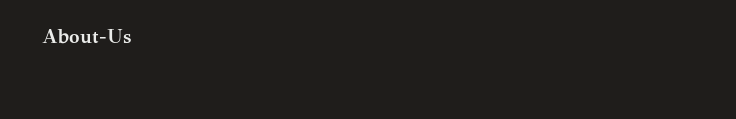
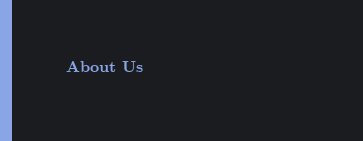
[42,29,131,44] About-Us -> [66,61,143,72] About Us

